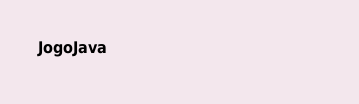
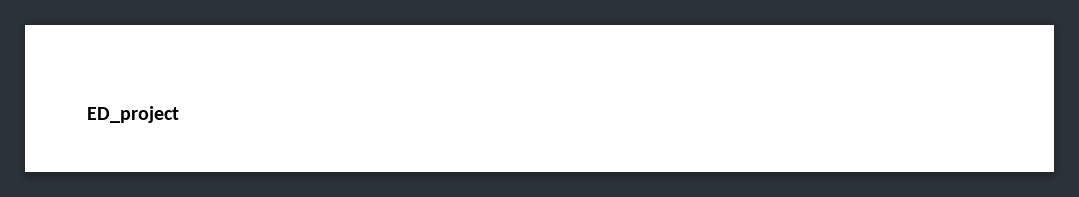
[37,41,107,57] JogoJava -> [87,106,179,123] ED_project

